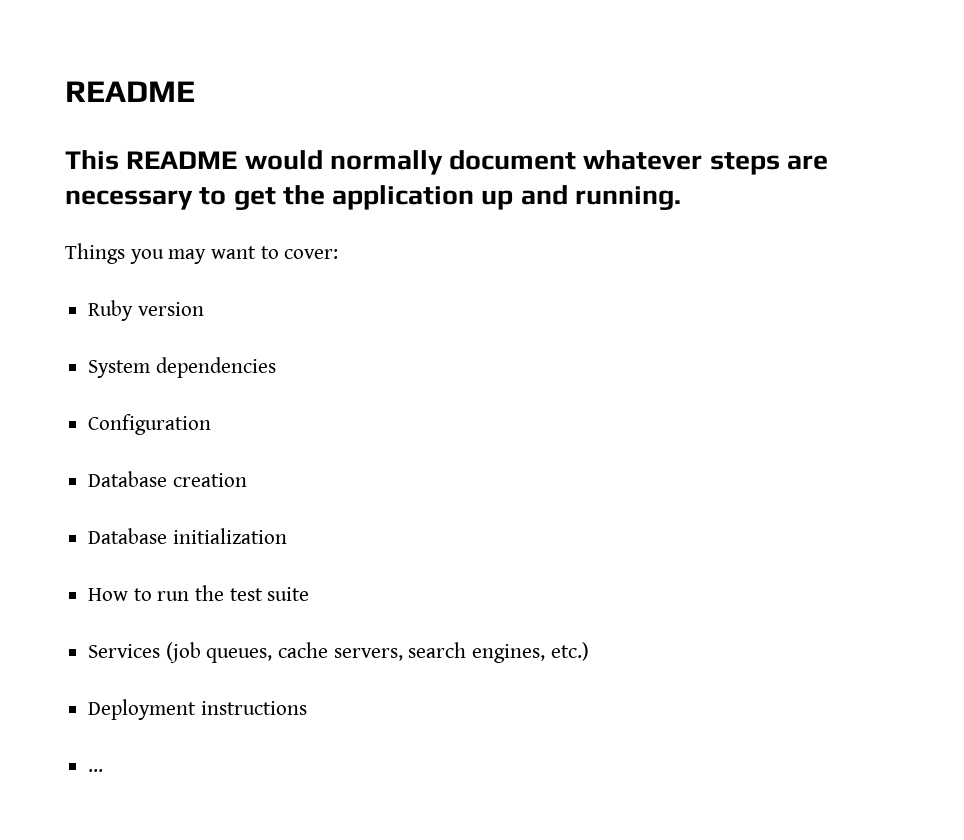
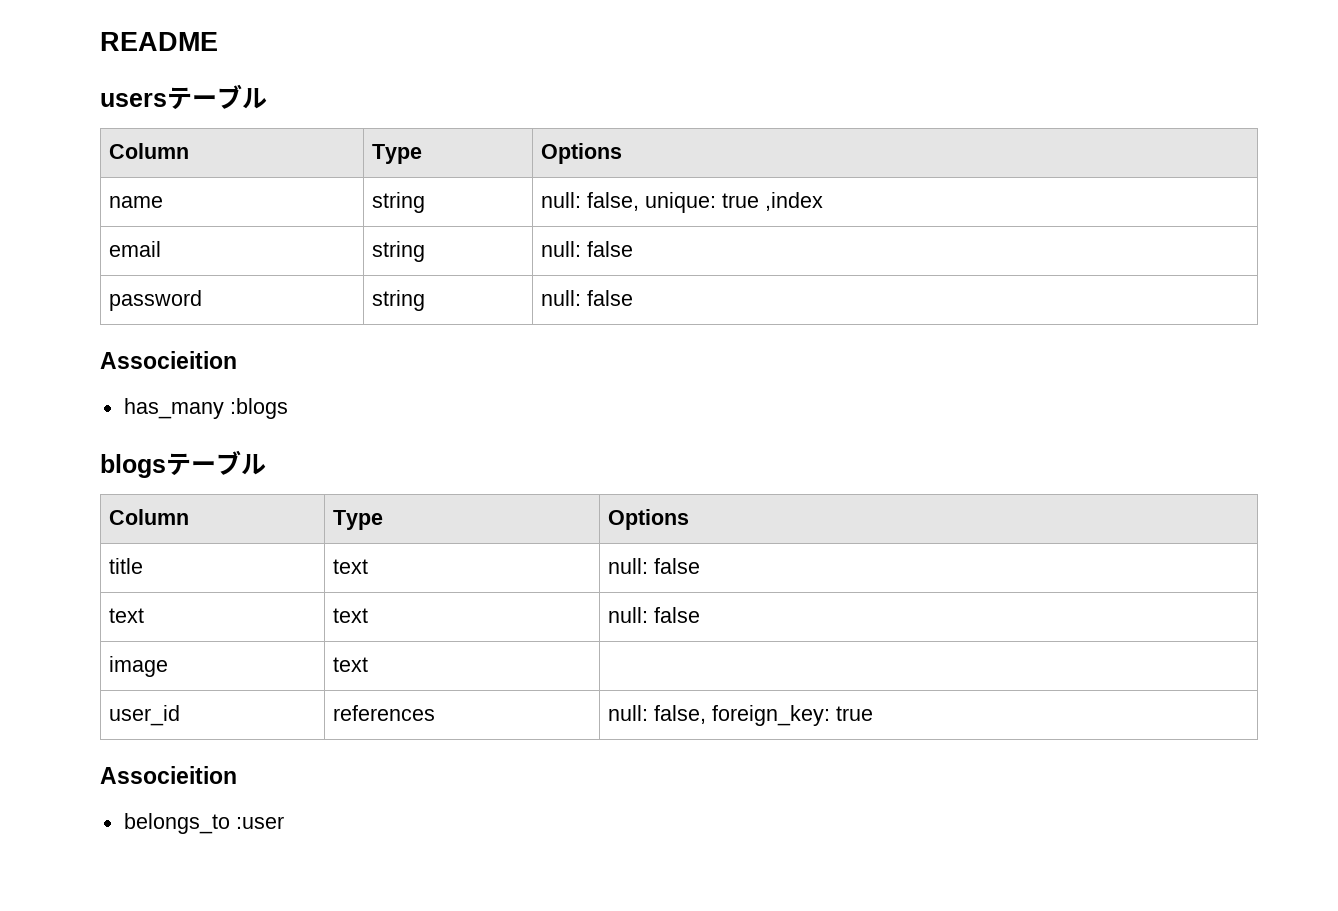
[65,150,829,175] [65,185,682,210] [65,243,339,264] [88,300,204,321] [88,357,276,378] [88,414,212,435] [88,471,247,487] [88,528,287,544] [88,585,310,601] [88,642,589,663] [88,699,307,720] [88,769,104,772] This README would normally document whatever steps are necessary to get the application up and running. // Things you may want to cover: // Ruby version // System dependencies // Configuration // Database creation // Database initialization // How to run the test suite // Services (job queues, cache servers, search engines, etc.) // Deployment instructions // ... -> [100,84,267,110] [108,143,189,159] [371,144,422,164] [540,143,622,164] [108,196,163,208] [371,192,425,213] [540,192,823,213] [108,241,161,257] [371,241,425,262] [540,241,633,257] [108,290,202,311] [371,290,425,311] [540,290,633,306] [100,351,237,369] [123,398,288,419] [100,450,266,478] [108,509,189,525] [332,510,383,530] [607,509,689,530] [108,558,143,574] [332,559,368,574] [607,558,700,574] [108,608,144,623] [332,608,368,623] [607,607,700,623] [108,656,168,677] [332,657,368,672] [108,705,180,726] [332,705,435,721] [607,705,873,726] [100,766,237,784] [123,813,284,834] usersテーブル // Column | Type | Options // name | string | null: false, unique: true ,index // email | string | null: false // password | string | null: false // Associeition // has_many :blogs // blogsテーブル // Column | Type | Options // title | text | null: false // text | text | null: false // image | text | // user_id | references | null: false, foreign_key: true // Associeition // belongs_to :user

